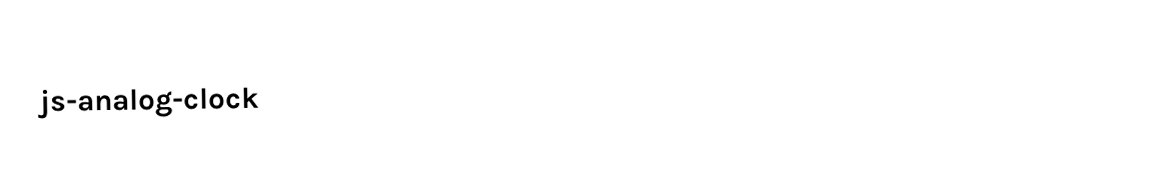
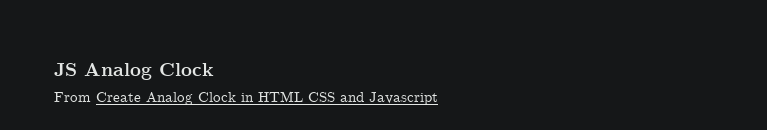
[37,86,259,120] js-analog-clock -> [54,63,214,80] [54,91,438,105] JS Analog Clock // From Create Analog Clock in HTML CSS and Javascript

